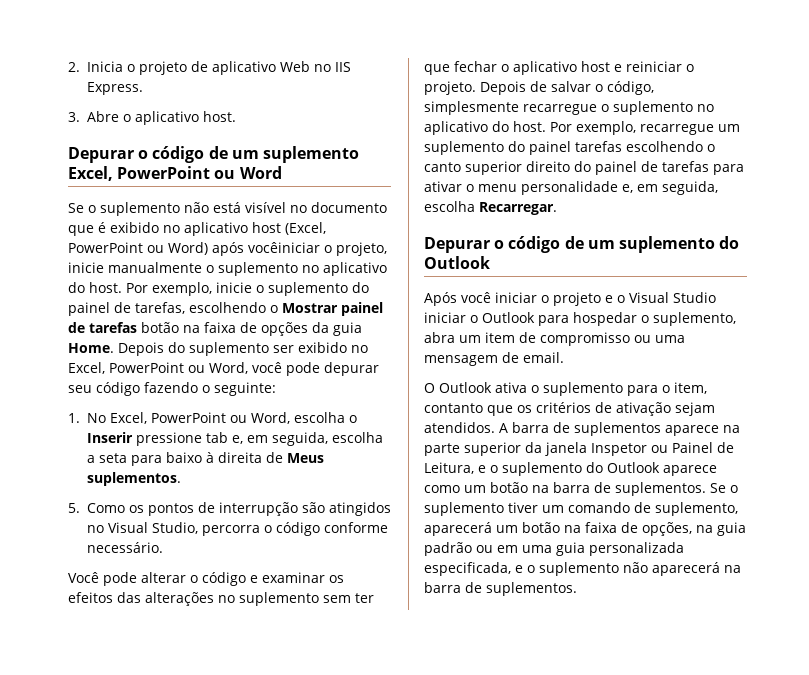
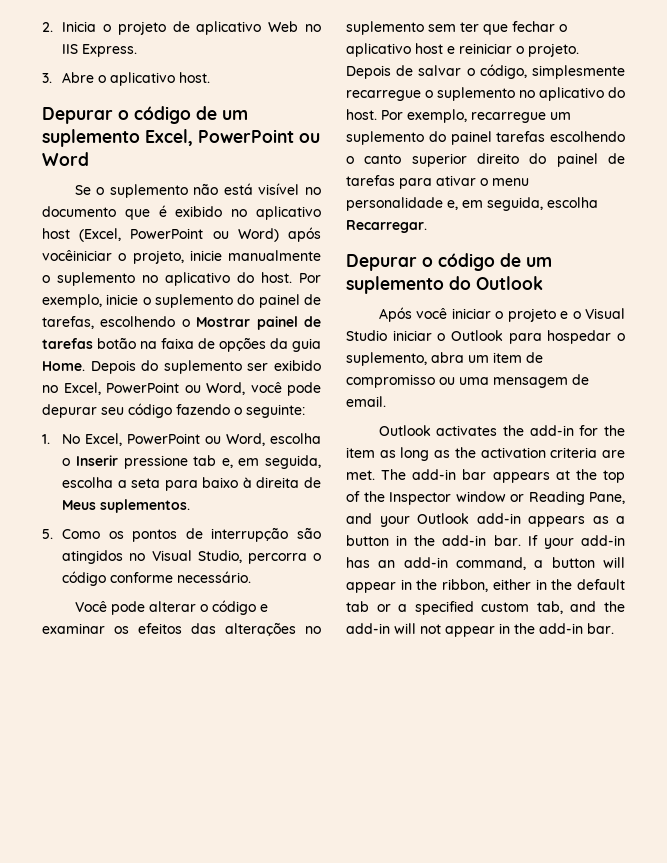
[424,382,707,396] [424,402,715,416] [424,422,740,436] [424,442,734,456] [424,462,717,476] [424,482,738,496] [424,502,738,516] [424,522,746,536] [424,542,684,556] [424,562,741,576] [424,582,577,596] O Outlook ativa o suplemento para o item, contanto que os critérios de ativação sejam atendidos. A barra de suplementos aparece na parte superior da janela Inspetor ou Painel de Leitura, e o suplemento do Outlook aparece como um botão na barra de suplementos. Se o suplemento tiver um comando de suplemento, aparecerá um botão na faixa de opções, na guia padrão ou em uma guia personalizada especificada, e o suplemento não aparecerá na barra de suplementos. -> [378,425,625,436] [346,447,625,461] [346,469,625,483] [346,491,625,505] [346,513,625,527] [346,535,625,549] [346,557,625,570] [346,579,625,593] [346,601,625,615] [346,623,614,637] Outlook activates the add-in for the item as long as the activation criteria are met. The add-in bar appears at the top of the Inspector window or Reading Pane, and your Outlook add-in appears as a button in the add-in bar. If your add-in has an add-in command, a button will appear in the ribbon, either in the default tab or a specified custom tab, and the add-in will not appear in the add-in bar.

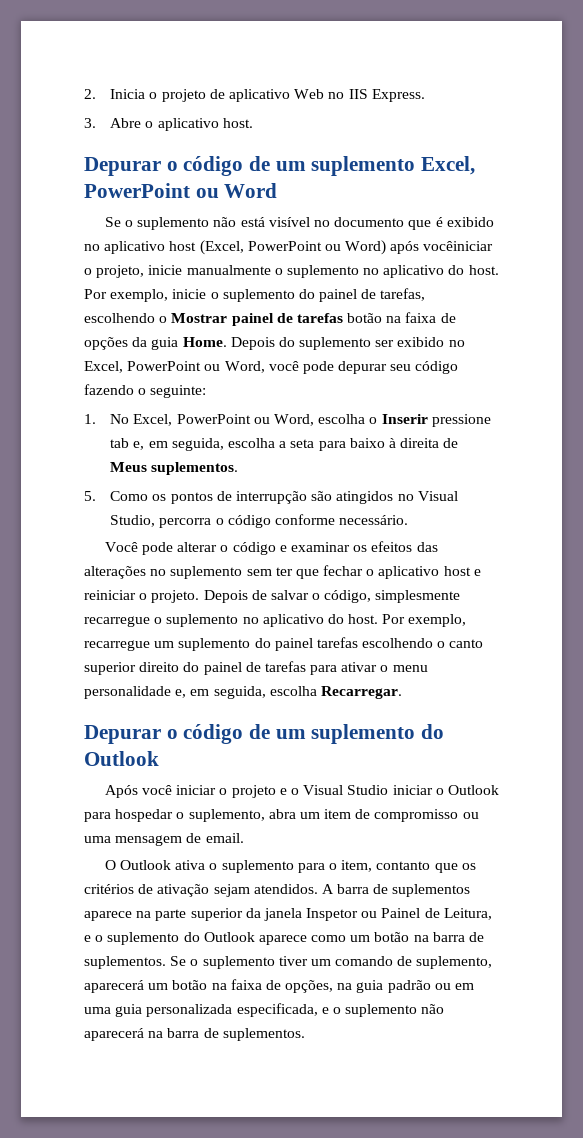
[378,425,625,436] [346,447,625,461] [346,469,625,483] [346,491,625,505] [346,513,625,527] [346,535,625,549] [346,557,625,570] [346,579,625,593] [346,601,625,615] [346,623,614,637] Outlook activates the add-in for the item as long as the activation criteria are met. The add-in bar appears at the top of the Inspector window or Reading Pane, and your Outlook add-in appears as a button in the add-in bar. If your add-in has an add-in command, a button will appear in the ribbon, either in the default tab or a specified custom tab, and the add-in will not appear in the add-in bar. -> [104,860,476,873] [84,884,471,897] [84,908,492,921] [84,932,485,945] [84,956,493,969] [84,979,475,993] [84,1003,445,1017] [84,1028,305,1041] O Outlook ativa o suplemento para o item, contanto que os critérios de ativação sejam atendidos. A barra de suplementos aparece na parte superior da janela Inspetor ou Painel de Leitura, e o suplemento do Outlook aparece como um botão na barra de suplementos. Se o suplemento tiver um comando de suplemento, aparecerá um botão na faixa de opções, na guia padrão ou em uma guia personalizada especificada, e o suplemento não aparecerá na barra de suplementos.

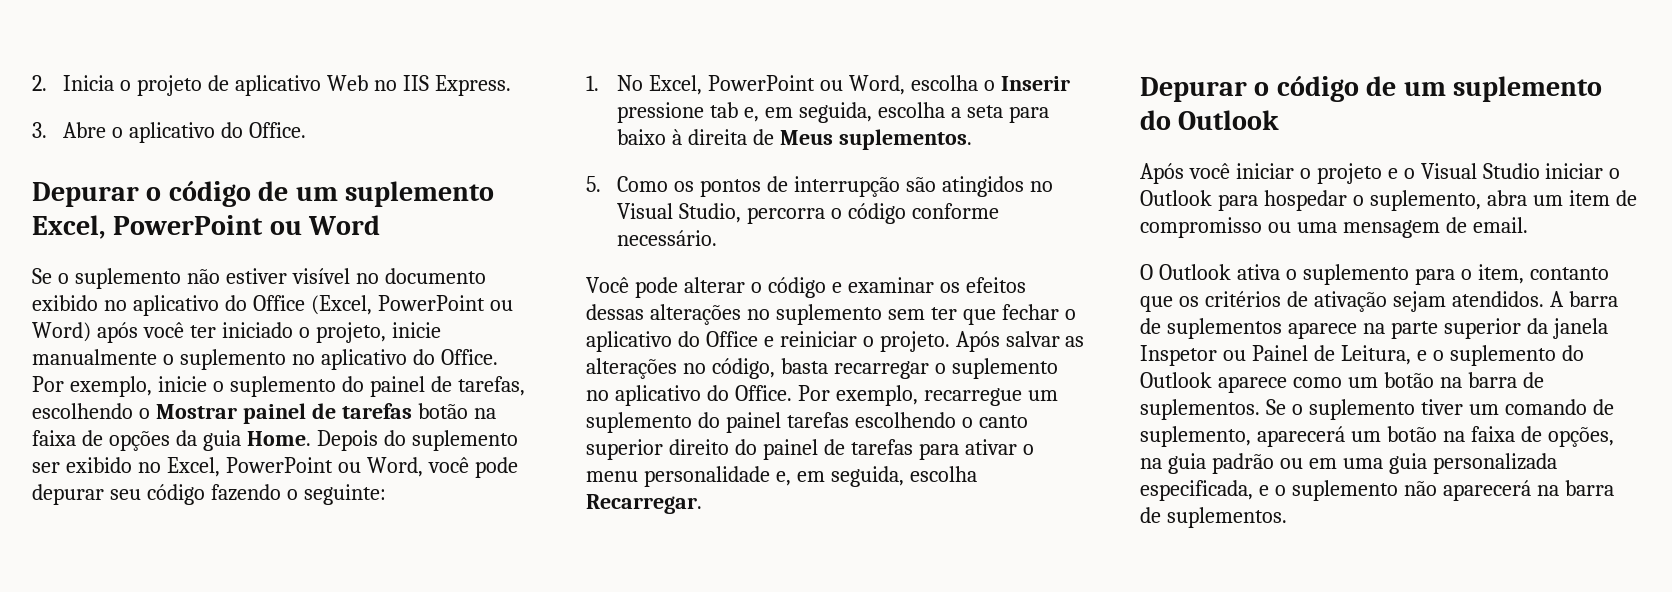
[222,118,253,128] host. -> [221,122,307,138] do Office.
[240,217,265,227] está -> [225,268,287,284] estiver
[408,217,443,230] que é -> (486, 276) none
[169,241,197,251] host -> [224,295,305,311] do Office
[423,241,494,251] vocêiniciar -> [142,322,293,338] você ter iniciado
[468,265,499,275] host. -> [440,349,498,365] Office.
[416,542,438,552] das -> [586,304,644,320] dessas
[443,566,471,576] host -> [677,331,758,347] do Office
[203,590,461,603] [84,614,379,627] Depois de salvar o código, simplesmente recarregue o suplemento no aplicativo do host. -> [955,331,1085,352] [586,358,1058,379] [586,385,792,406] Após salvar as alterações no código, basta recarregar o suplemento no aplicativo do Office.

